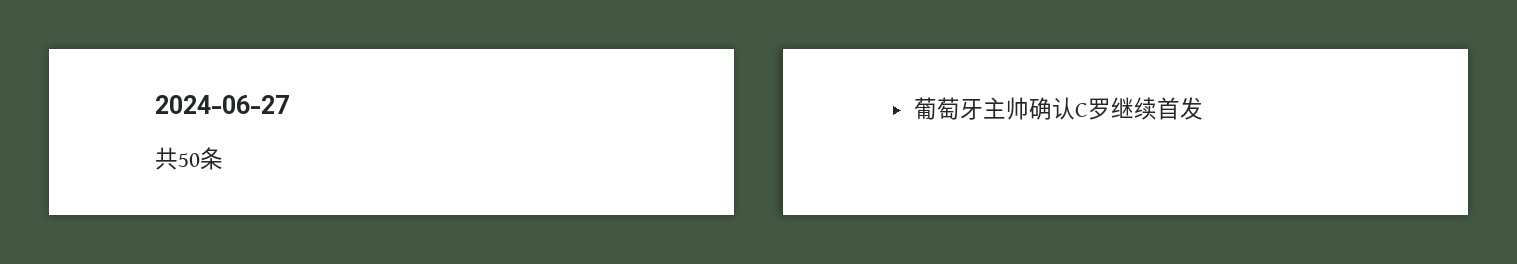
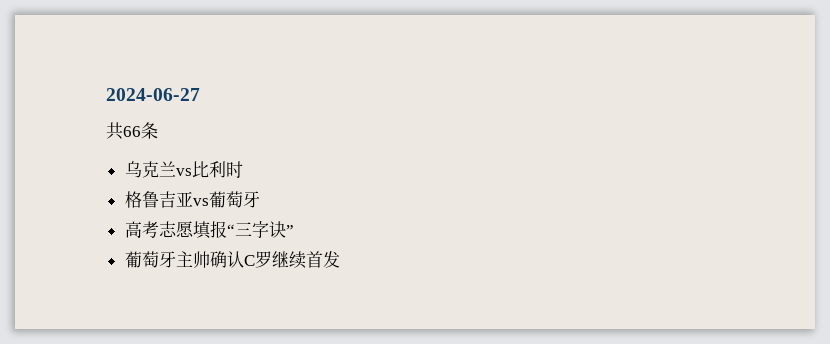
[178,153,200,167] 50 -> [123,126,141,137] 66
(223, 158) none -> [124,161,243,178] [124,191,260,208] [124,221,294,239] // 乌克兰vs比利时 // 格鲁吉亚vs葡萄牙 // 高考志愿填报“三字诀”

